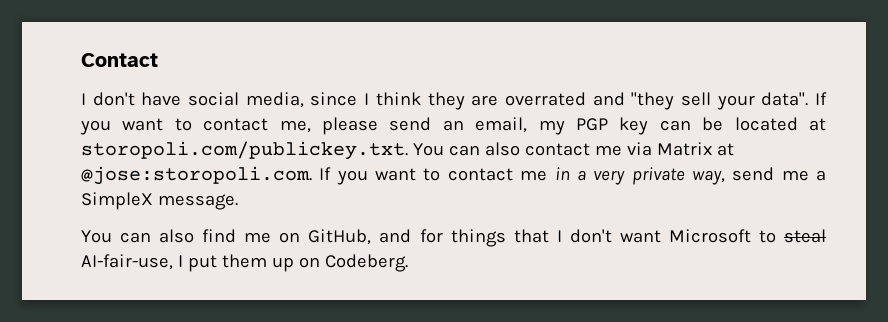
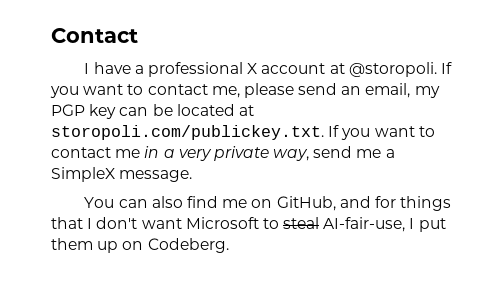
[92,92,809,110] don't have social media, since I think they are overrated and "they sell your data". -> [93,62,437,77] have a professional X account at @storopoli.
[412,142,734,156] [81,166,312,185] You can also contact me via Matrix at @jose:storopoli.com. -> (324, 132) none

